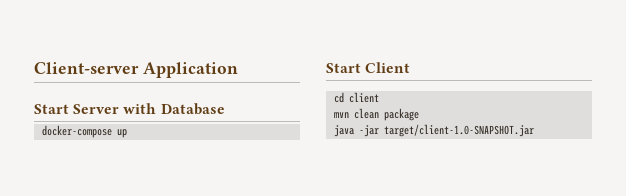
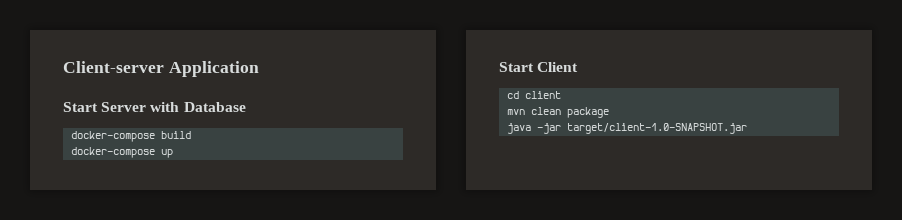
(225, 109) none -> [70,131,191,142] // docker-compose build

